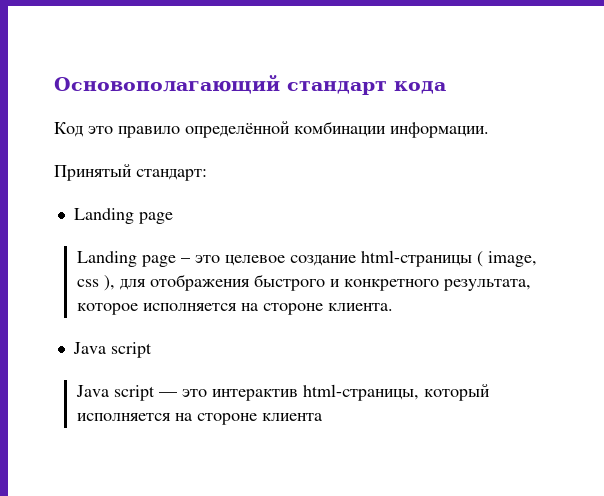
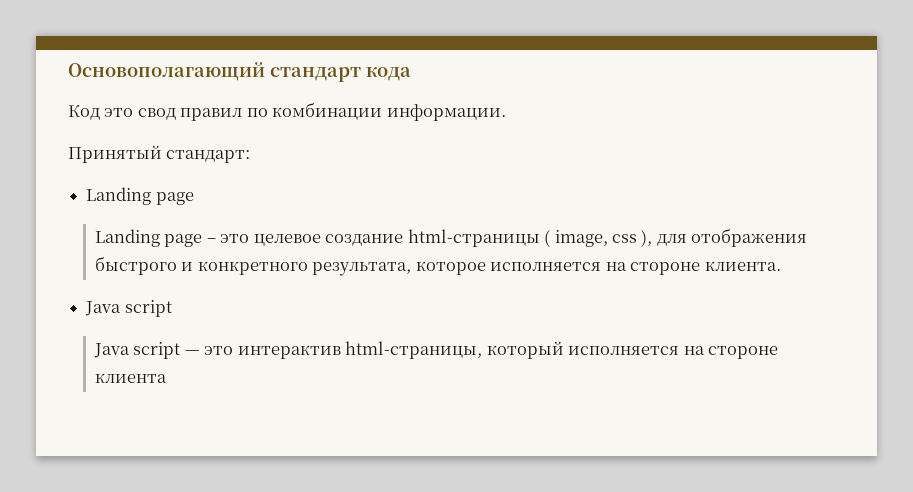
[118,121,290,138] правило определённой -> [137,108,268,121] свод правил по

